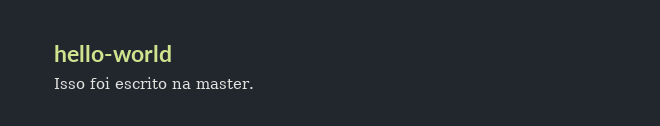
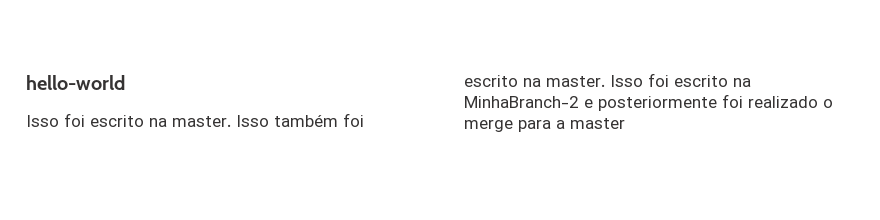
(254, 84) none -> [236,113,364,127] [464,73,751,87] [464,94,833,111] [464,118,625,132] Isso também foi escrito na master. Isso foi escrito na MinhaBranch-2 e posteriormente foi realizado o merge para a master

